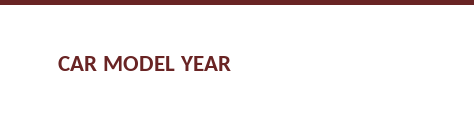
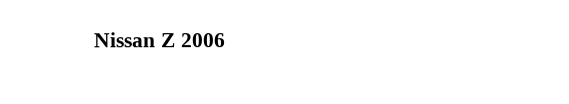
[58,56,232,71] CAR MODEL YEAR -> [93,32,225,48] Nissan Z 2006

